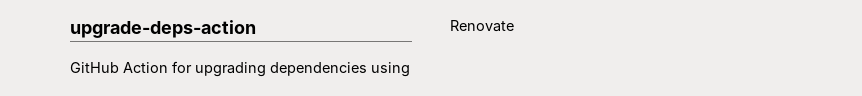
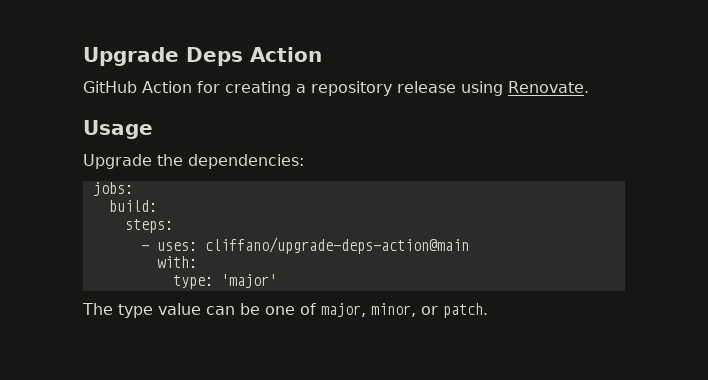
[70,20,256,38] upgrade-deps-action -> [83,47,322,66] Upgrade Deps Action
[195,62,410,77] [450,20,514,32] upgrading dependencies using Renovate -> [225,81,589,96] [83,120,153,139] [83,154,304,169] [92,182,133,196] [108,200,157,212] [124,219,173,233] [140,237,469,254] [156,256,197,268] [172,274,277,289] [82,303,488,318] creating a repository release using Renovate. // Usage // Upgrade the dependencies: // jobs: // build: // steps: // - uses: cliffano/upgrade-deps-action@main // with: // type: 'major' // The type value can be one of major, minor, or patch.

